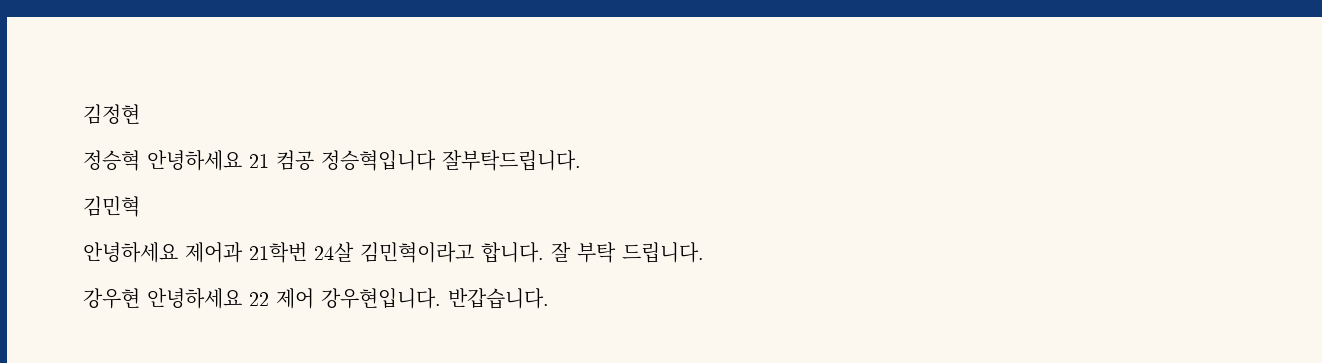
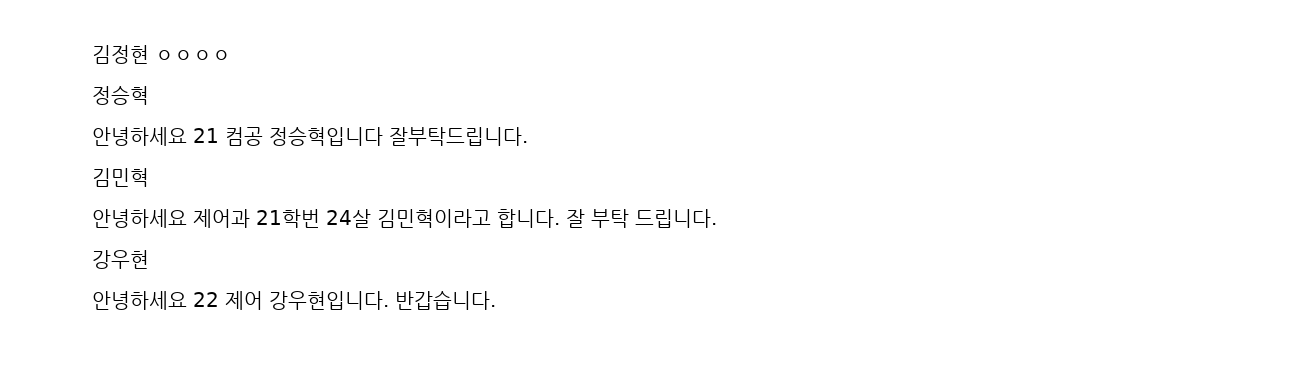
(140, 114) none -> [155,50,231,61] ㅇㅇㅇㅇ
(140, 160) none -> (149, 95) //
(140, 298) none -> (149, 259) //

